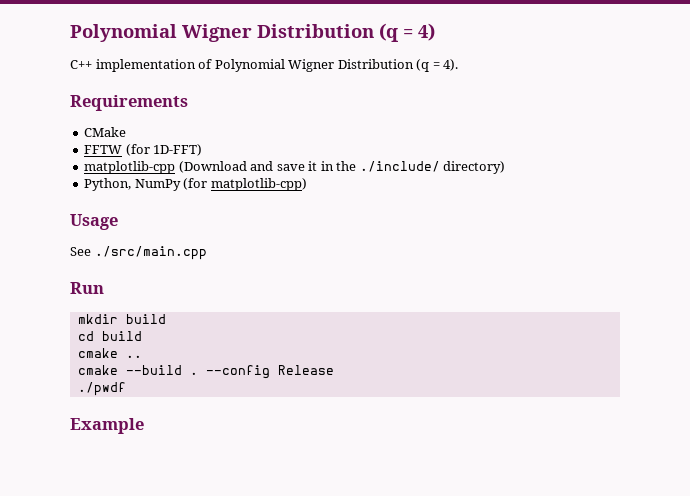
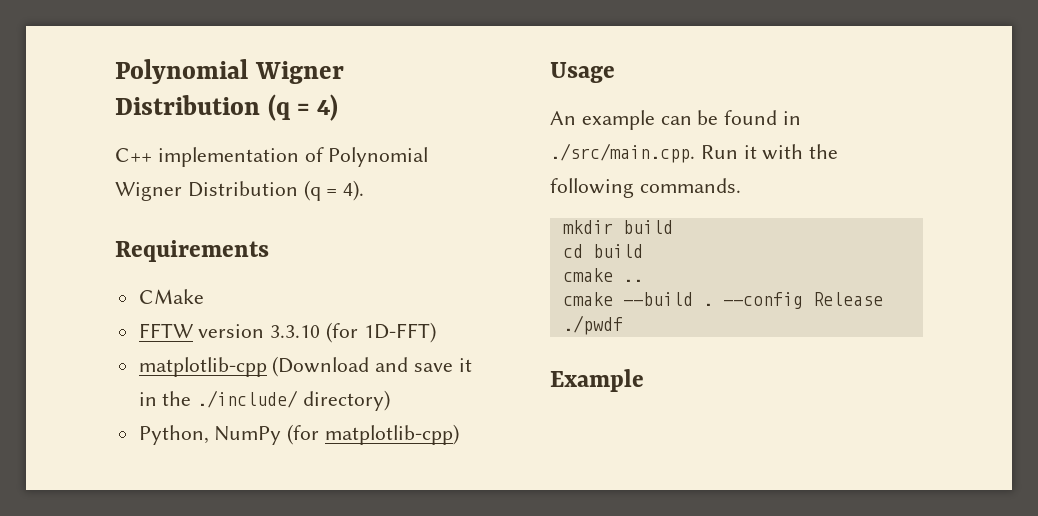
(123, 149) none -> [198,324,321,338] version 3.3.10
[70,246,207,260] [70,282,104,294] See ./src/main.cpp // Run -> [550,110,802,130] [550,143,839,163] [550,178,741,198] An example can be found in ./src/main.cpp. Run it with the following commands.

